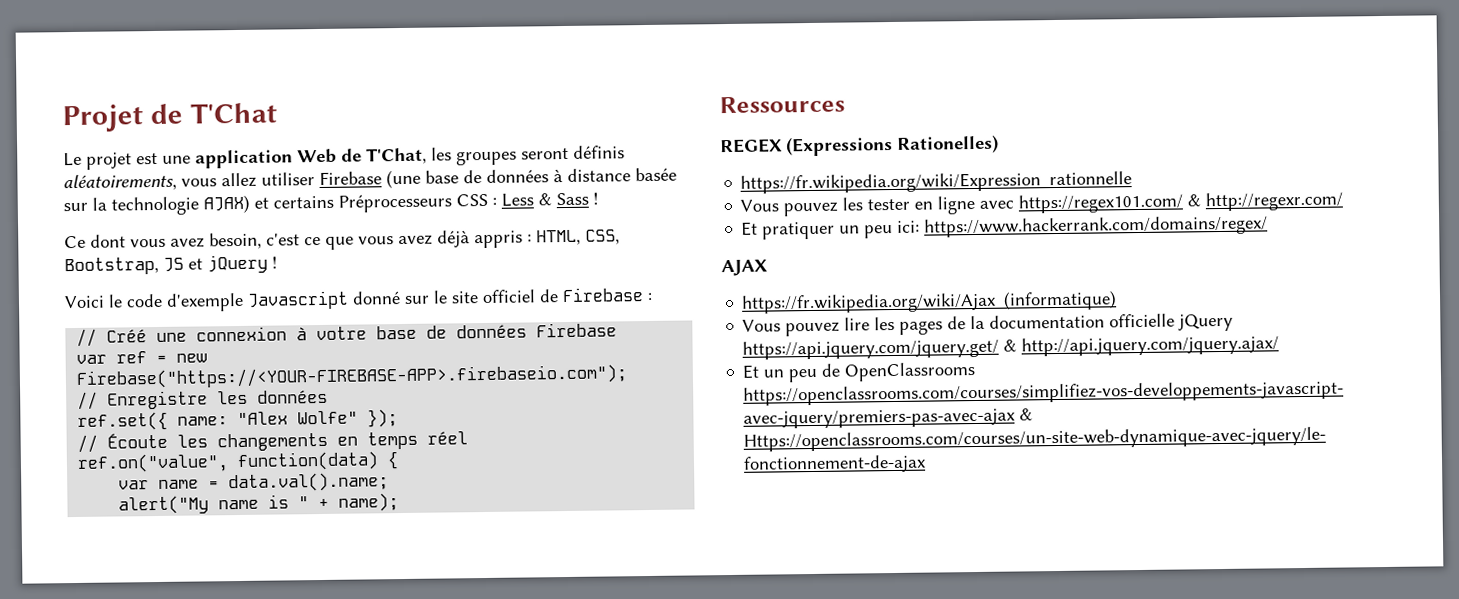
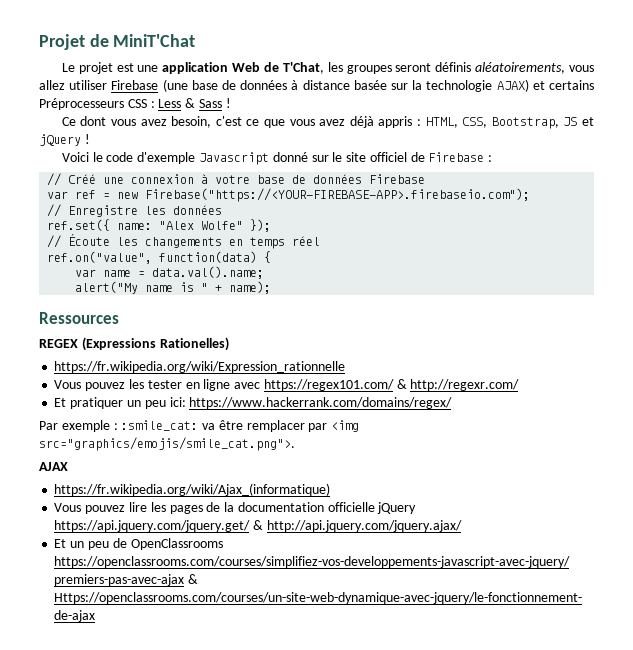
[189,102,277,124] T'Chat -> [113,34,196,47] MiniT'Chat
(1269, 226) none -> [39,420,360,432] [39,437,295,451] // Par exemple : :smile_cat: va être remplacer par <img src="graphics/emojis/smile_cat.png">.

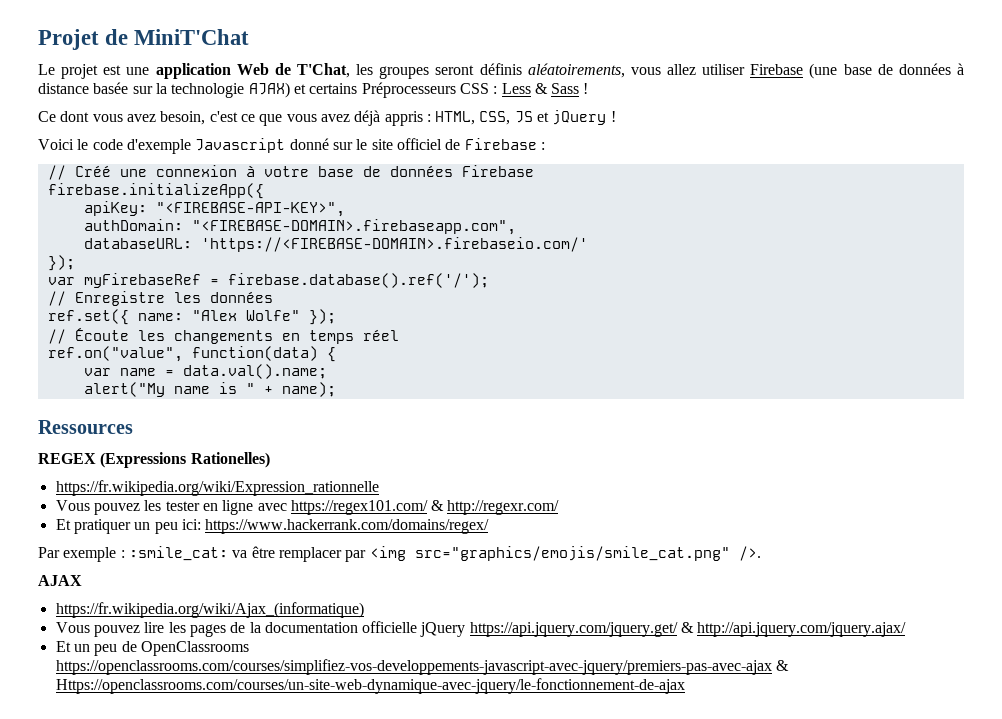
[491,117,559,129] Bootstrap, -> (511, 118) none
[47,188,531,202] var ref = new Firebase("https://<YOUR-FIREBASE-APP>.firebaseio.com"); -> [47,183,264,199] [83,201,345,217] [83,219,516,235] [83,237,588,252] [47,255,75,271] [47,273,489,288] firebase.initializeApp({ // apiKey: "<FIREBASE-API-KEY>", // authDomain: "<FIREBASE-DOMAIN>.firebaseapp.com", // databaseURL: 'https://<FIREBASE-DOMAIN>.firebaseio.com/' // }); // var myFirebaseRef = firebase.database().ref('/');
[39,437,295,451] src="graphics/emojis/smile_cat.png">. -> [414,546,761,561] src="graphics/emojis/smile_cat.png" />.

